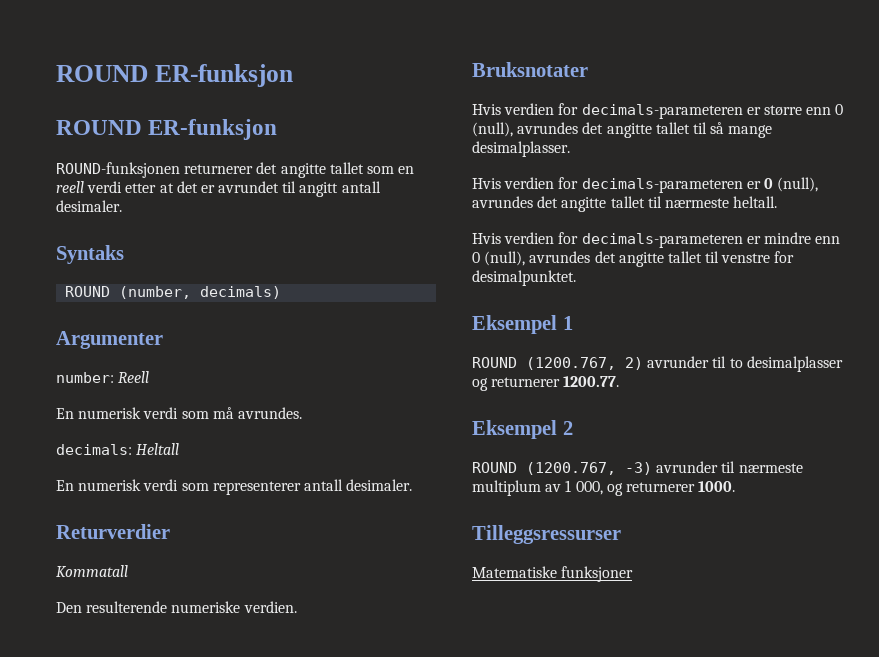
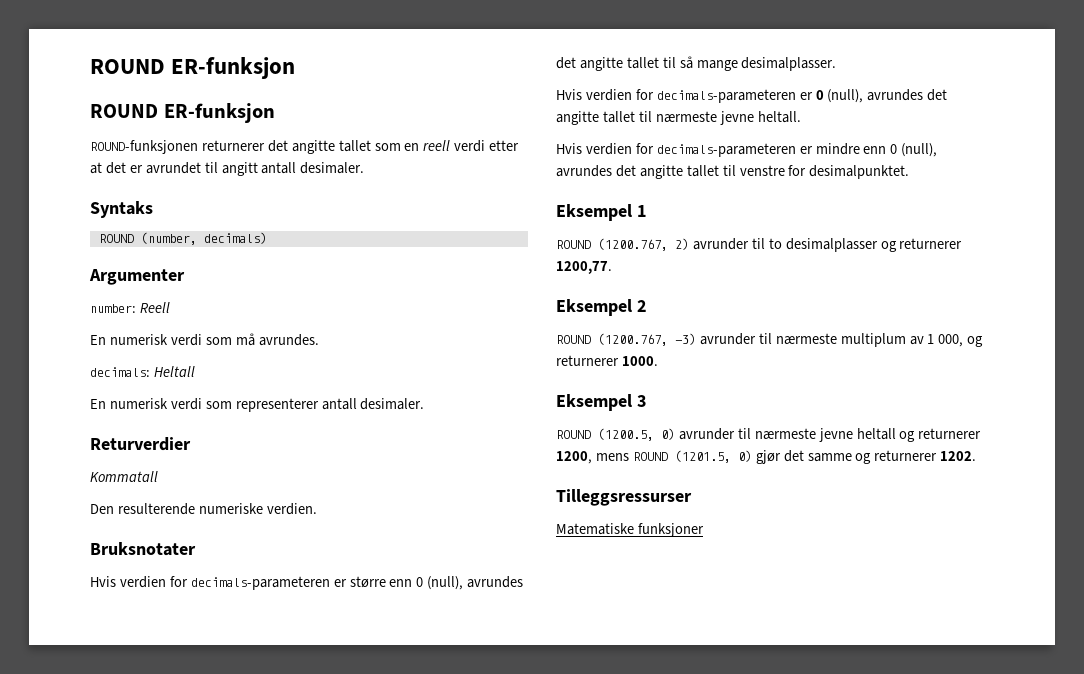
(729, 203) none -> [719,111,754,125] jevne
[563,376,620,387] 1200.77. -> [556,261,612,274] 1200,77.
(736, 486) none -> [556,394,647,411] [556,428,982,442] [556,450,977,464] // Eksempel 3 // ROUND (1200.5, 0) avrunder til nærmeste jevne heltall og returnerer 1200, mens ROUND (1201.5, 0) gjør det samme og returnerer 1202.

